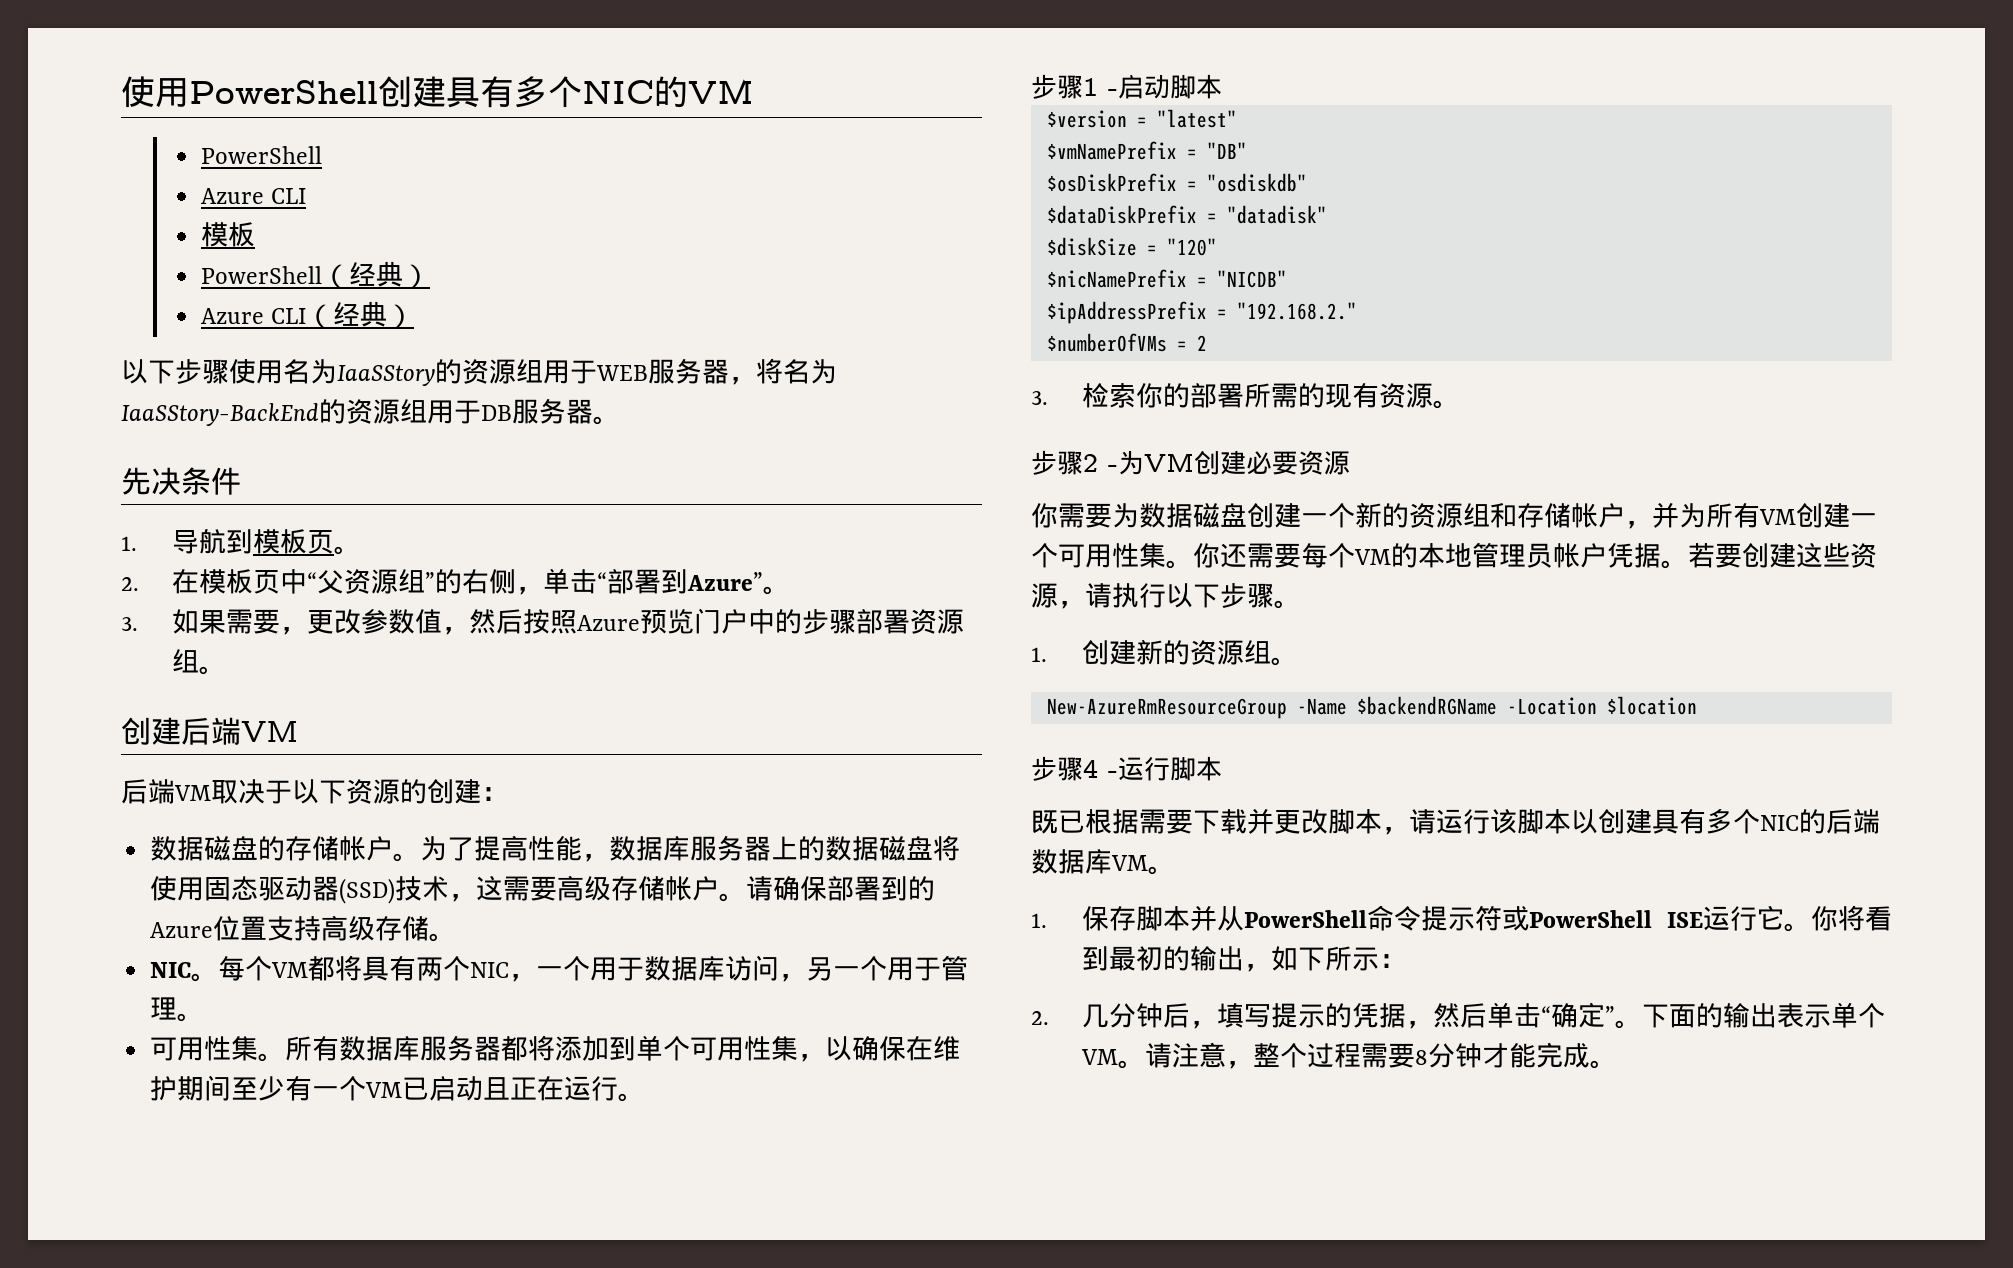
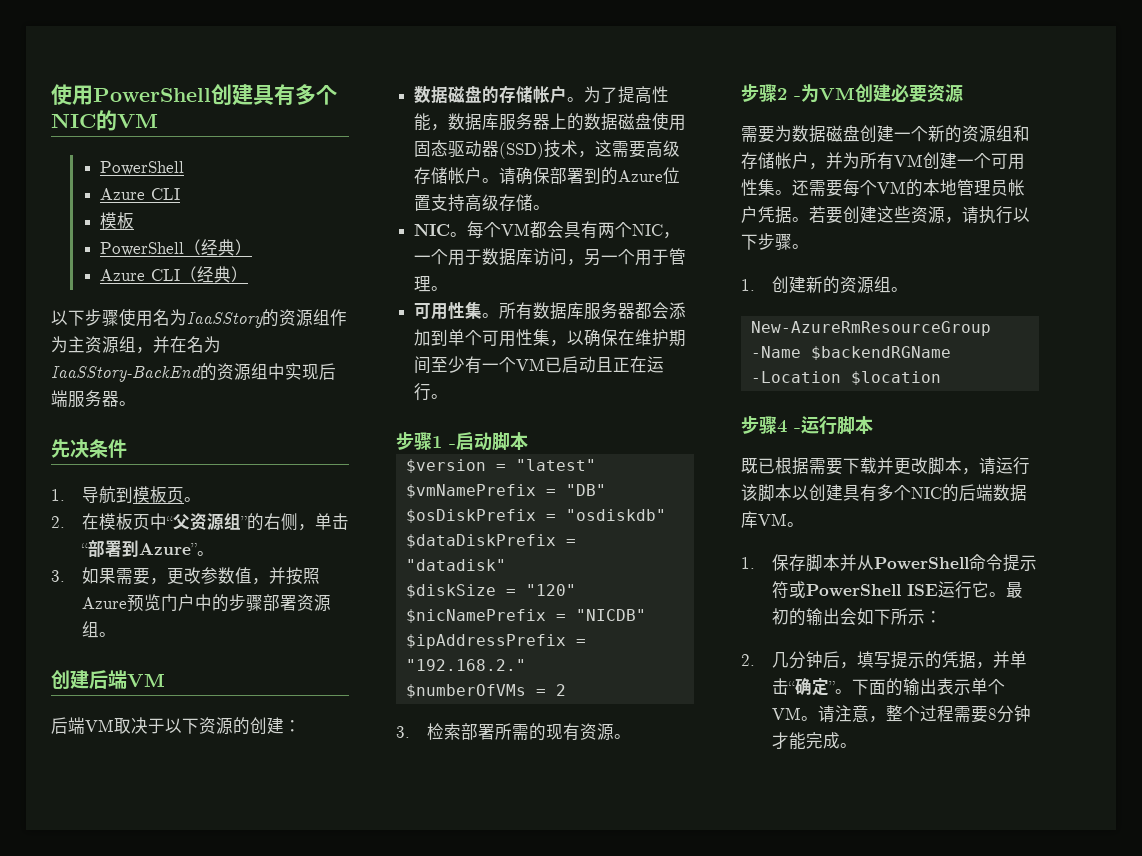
[543,358,783,385] 用于WEB服务器，将 -> [330,309,347,326] [51,336,187,354] 作为主资源组，并在
[427,400,512,424] 用于DB -> [268,363,336,380] [51,390,68,407] 中实现后端
[468,609,523,634] 然后 -> [268,567,286,584] 并
[933,835,961,861] 将 -> (653, 121) none
[335,955,363,981] 将 -> [547,221,565,238] 会
[528,1035,556,1061] 将 -> [652,302,670,319] 会
[1135,383,1190,408] 你的 -> (461, 731) none
[1031,503,1058,528] 你 -> (963, 93) none
[1193,543,1220,568] 你 -> (792, 192) none
[1811,905,1892,931] [1081,946,1109,971] 你将看到 -> (1006, 594) none
[1243,963,1271,972] ， -> [839,608,857,625] 会
[1432,1003,1487,1028] 然后 -> [992,651,1010,668] 并

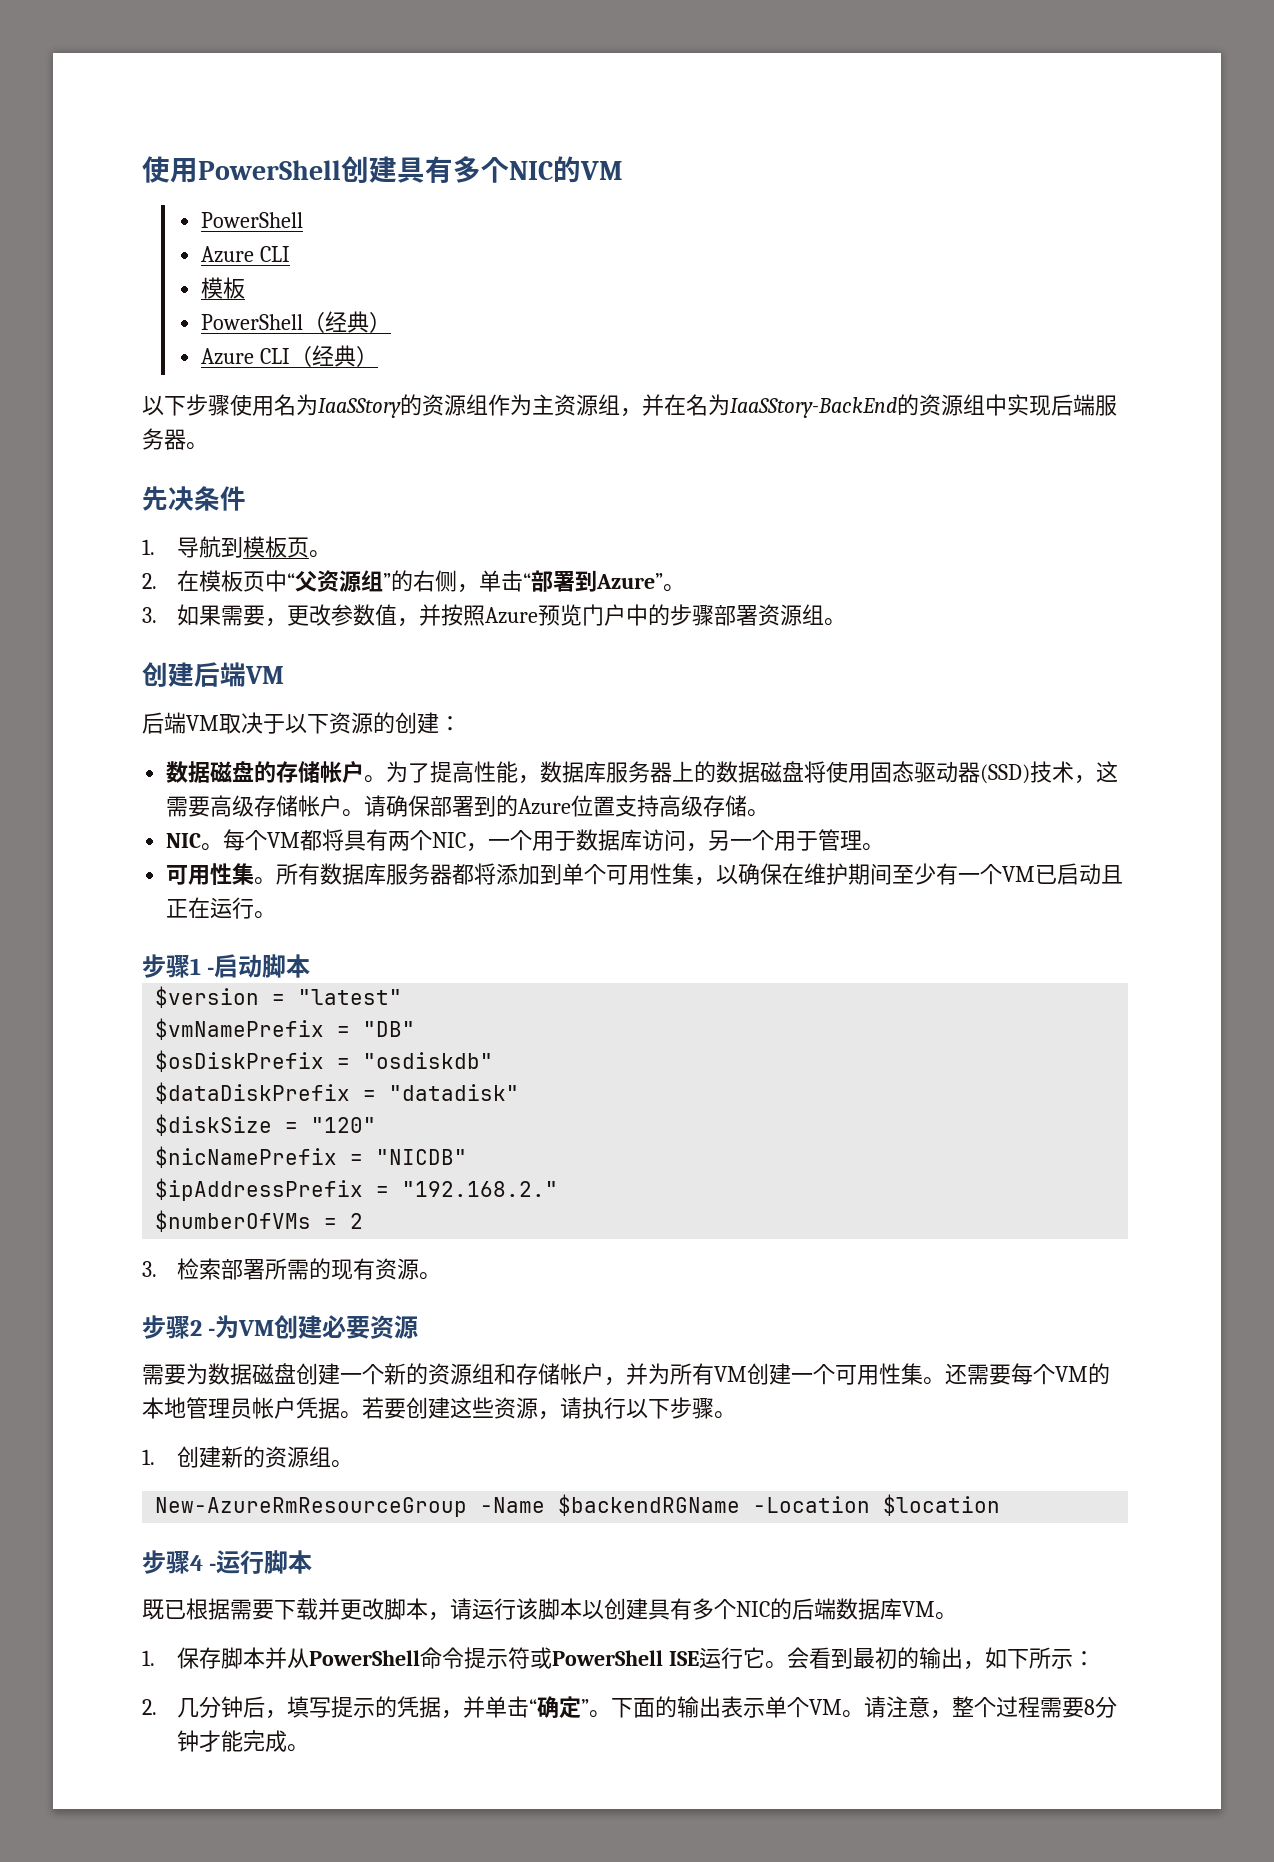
(653, 121) none -> [804,761,827,783] 将
[547,221,565,238] 会 -> [322,829,345,851] 将
[652,302,670,319] 会 -> [474,863,497,885] 将
(1006, 594) none -> [786,1647,853,1669] 会看到
[839,608,857,625] 会 -> [962,1661,985,1670] ，

